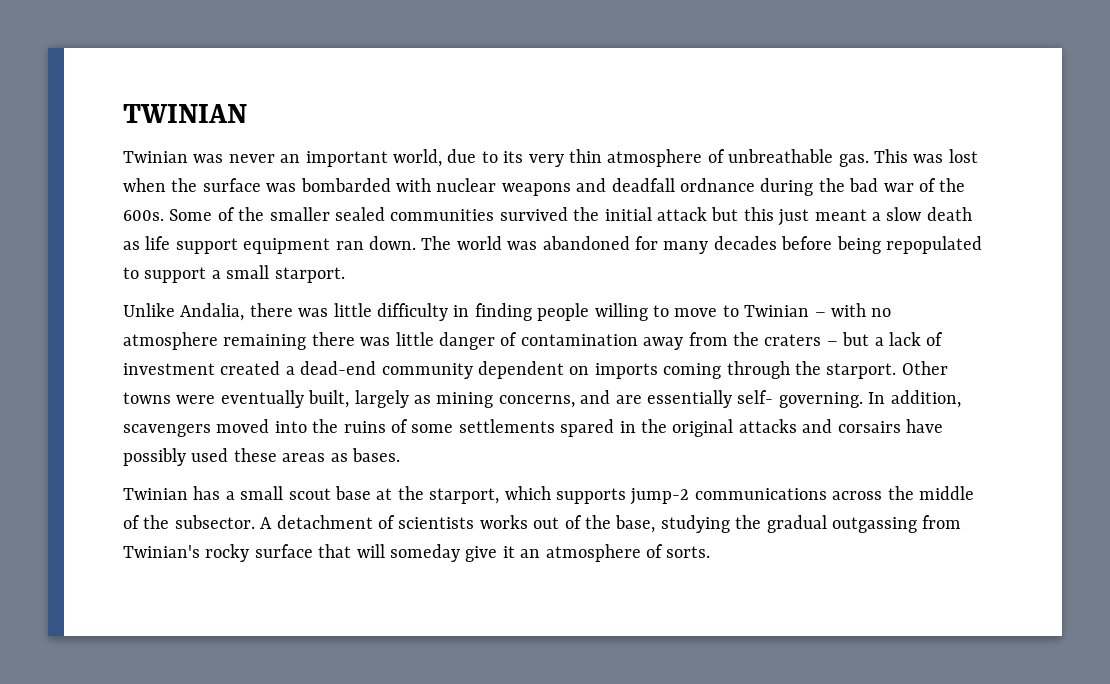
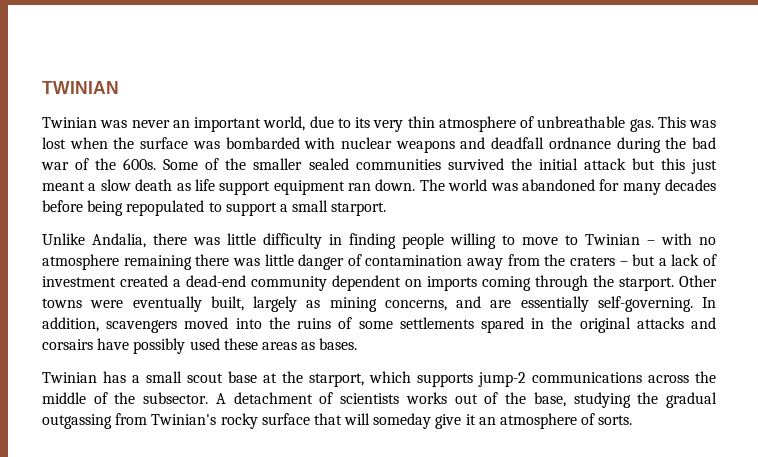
[737,390,863,408] self- governing. -> [597,296,693,312] self-governing.

